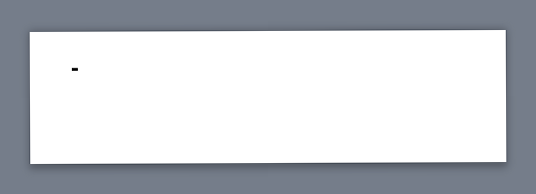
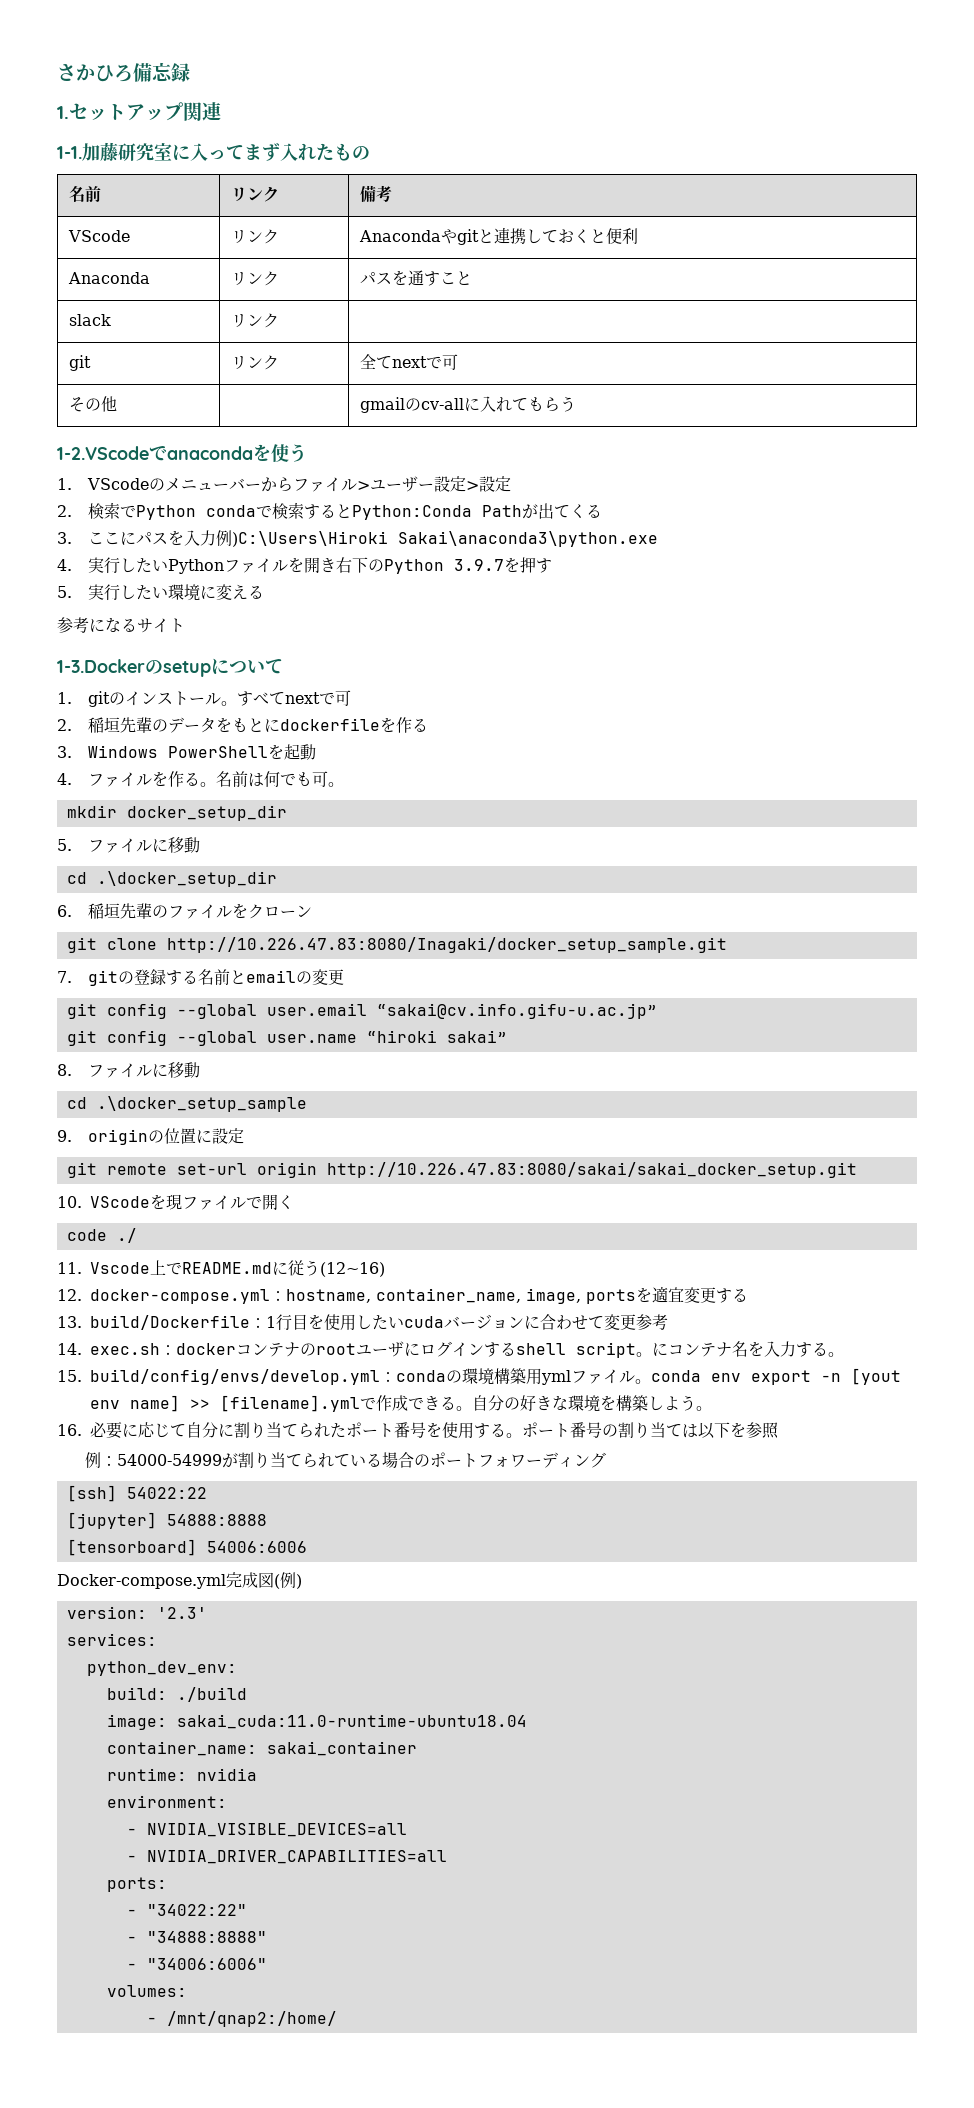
[70,67,79,77] - -> [57,62,190,82] [57,102,221,121] [57,142,370,161] [69,185,102,203] [231,186,280,202] [360,185,393,202] [68,230,131,242] [231,229,280,244] [359,227,639,245] [68,272,151,284] [231,271,280,286] [360,270,473,286] [69,314,112,326] [231,313,280,328] [69,355,92,371] [231,355,280,370] [360,354,459,370] [69,396,118,412] [360,396,577,413] [57,444,307,462] [57,476,512,492] [57,502,603,520] [57,530,659,547] [57,557,553,574] [57,584,265,601] [57,617,185,633] [57,658,283,677] [57,690,352,707] [57,717,429,733] [57,744,317,760] [57,771,345,787] [66,805,287,821] [57,837,201,853] [66,871,277,887] [57,903,313,919] [66,937,727,953] [57,969,345,986] [66,1003,657,1019] [66,1030,507,1046] [57,1062,201,1078] [66,1096,307,1112] [57,1128,245,1145] [66,1162,857,1178] [57,1194,294,1210] [66,1228,137,1243] [57,1260,385,1277] [57,1286,748,1304] [57,1314,668,1331] [57,1341,844,1358] [57,1368,901,1385] [90,1395,712,1412] [57,1422,779,1439] [84,1452,606,1468] [66,1485,207,1502] [66,1512,267,1529] [66,1539,307,1556] [57,1572,302,1589] [66,1606,207,1619] [66,1633,157,1646] [86,1661,237,1676] [106,1687,247,1702] [106,1714,527,1730] [106,1741,417,1756] [106,1768,257,1781] [106,1795,227,1808] [126,1823,407,1837] [126,1850,447,1864] [106,1877,167,1892] [126,1904,247,1916] [126,1931,267,1943] [126,1958,267,1970] [106,1985,187,1997] [146,2011,337,2027] さかひろ備忘録 // 1.セットアップ関連 // 1-1.加藤研究室に入ってまず入れたもの // 名前 | リンク | 備考 // VScode | リンク | Anacondaやgitと連携しておくと便利 // Anaconda | リンク | パスを通すこと // slack | リンク | // git | リンク | 全てnextで可 // その他 | | gmailのcv-allに入れてもらう // 1-2.VScodeでanacondaを使う // 1. VScodeのメニューバーからファイル>ユーザー設定>設定 // 2.検索でPython condaで検索するとPython:Conda Pathが出てくる // 3.ここにパスを入力例)C:\Users\Hiroki Sakai\anaconda3\python.exe // 4.実行したいPythonファイルを開き右下のPython 3.9.7を押す // 5.実行したい環境に変える // 参考になるサイト // 1-3.Dockerのsetupについて // 1. gitのインストール。すべてnextで可 // 2.稲垣先輩のデータをもとにdockerfileを作る // 3. Windows PowerShellを起動 // 4.ファイルを作る。名前は何でも可。 // mkdir docker_setup_dir // 5.ファイルに移動 // cd .\docker_setup_dir // 6.稲垣先輩のファイルをクローン // git clone http://10.226.47.83:8080/Inagaki/docker_setup_sample.git // 7. gitの登録する名前とemailの変更 // git config --global user.email “sakai@cv.info.gifu-u.ac.jp” // git config --global user.name “hiroki sakai” // 8.ファイルに移動 // cd .\docker_setup_sample // 9. originの位置に設定 // git remote set-url origin http://10.226.47.83:8080/sakai/sakai_docker_setup.git // 10. VScodeを現ファイルで開く // code ./ // 11. Vscode上でREADME.mdに従う(12~16) // 12. docker-compose.yml：hostname, container_name, image, portsを適宜変更する // 13. build/Dockerfile：1行目を使用したいcudaバージョンに合わせて変更参考 // 14. exec.sh：dockerコンテナのrootユーザにログインするshell script。にコンテナ名を入力する。 // 15. build/config/envs/develop.yml：condaの環境構築用ymlファイル。conda env export -n [yout env name] >> [filename].ymlで作成できる。自分の好きな環境を構築しよう。 // 16.必要に応じて自分に割り当てられたポート番号を使用する。ポート番号の割り当ては以下を参照 // 例：54000-54999が割り当てられている場合のポートフォワーディング // [ssh] 54022:22 // [jupyter] 54888:8888 // [tensorboard] 54006:6006 // Docker-compose.yml完成図(例) // version: '2.3' // services: // python_dev_env: // build: ./build // image: sakai_cuda:11.0-runtime-ubuntu18.04 // container_name: sakai_container // runtime: nvidia // environment: // - NVIDIA_VISIBLE_DEVICES=all // - NVIDIA_DRIVER_CAPABILITIES=all // ports: // - "34022:22" // - "34888:8888" // - "34006:6006" // volumes: // - /mnt/qnap2:/home/

